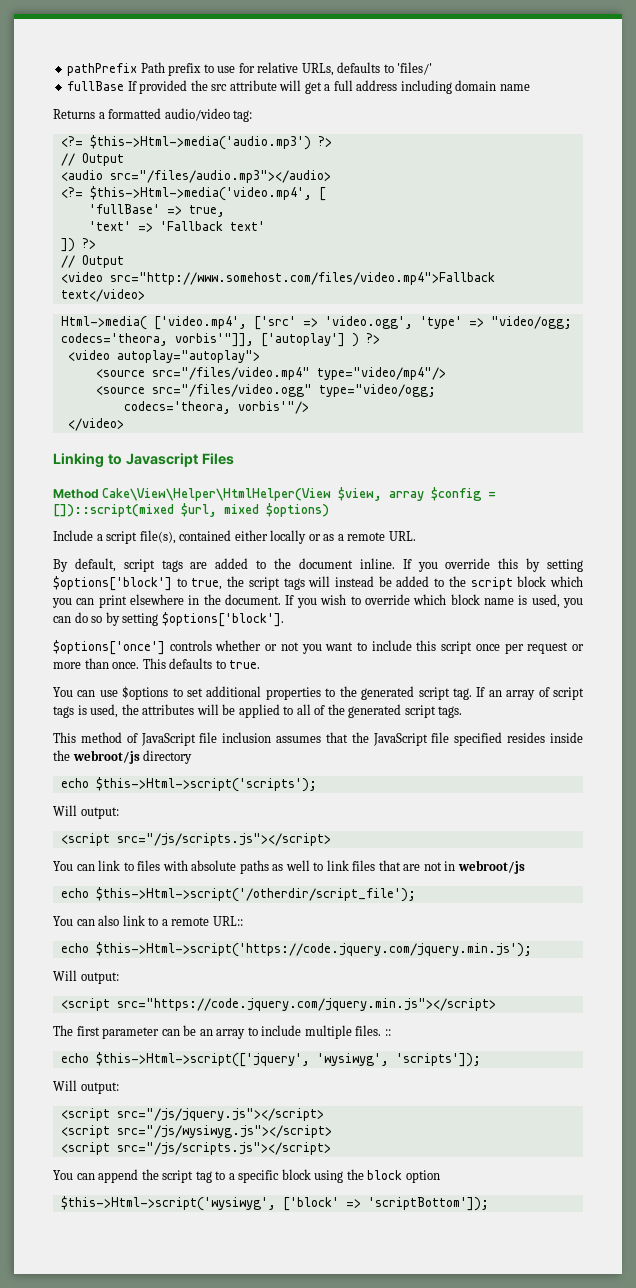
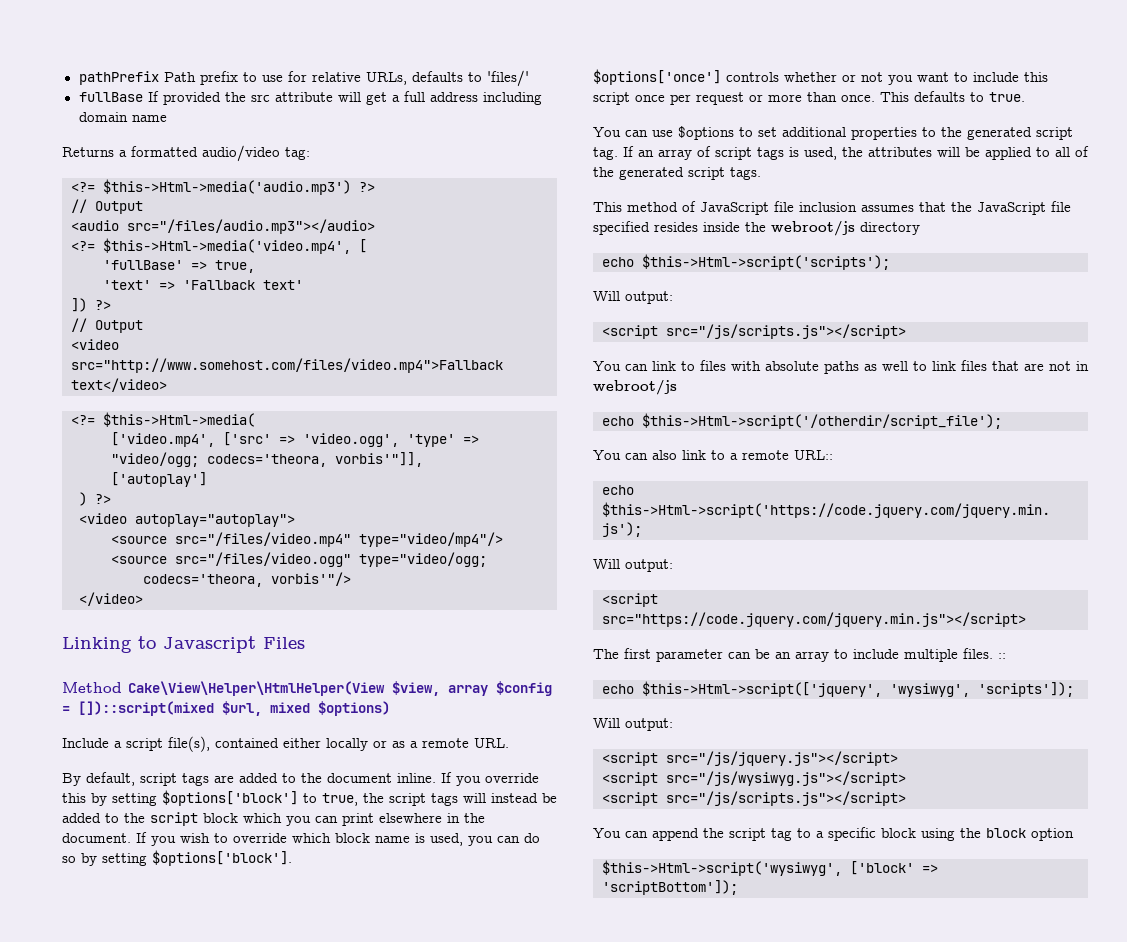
[60,316,147,330] Html->media( -> [71,412,255,427] <?= $this->Html->media( //
(254, 340) none -> (423, 459) //
(345, 340) none -> (207, 479) //

